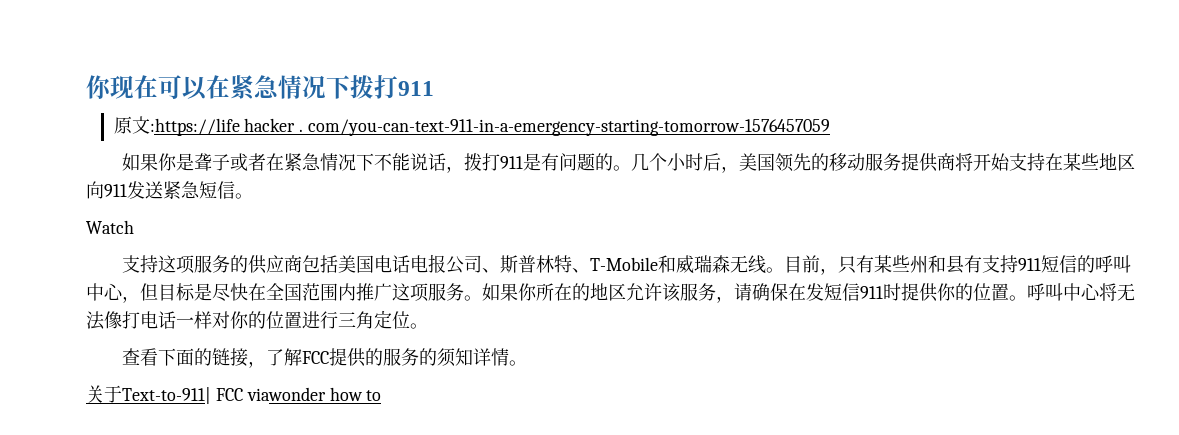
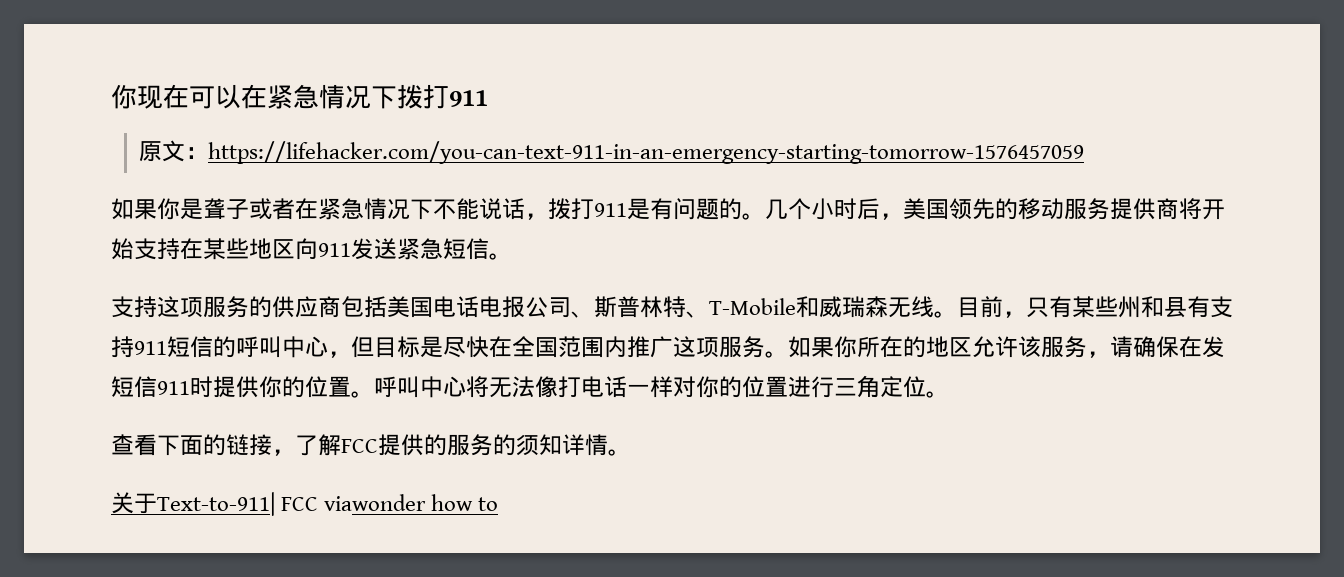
[149,118,831,136] :https://life hacker . com/you-can-text-911-in-a-emergency-starting-tomorrow-1576457059 -> [185,141,1085,164] ：https://lifehacker.com/you-can-text-911-in-an-emergency-starting-tomorrow-1576457059
[86,220,134,234] // Watch -> (512, 256) none

